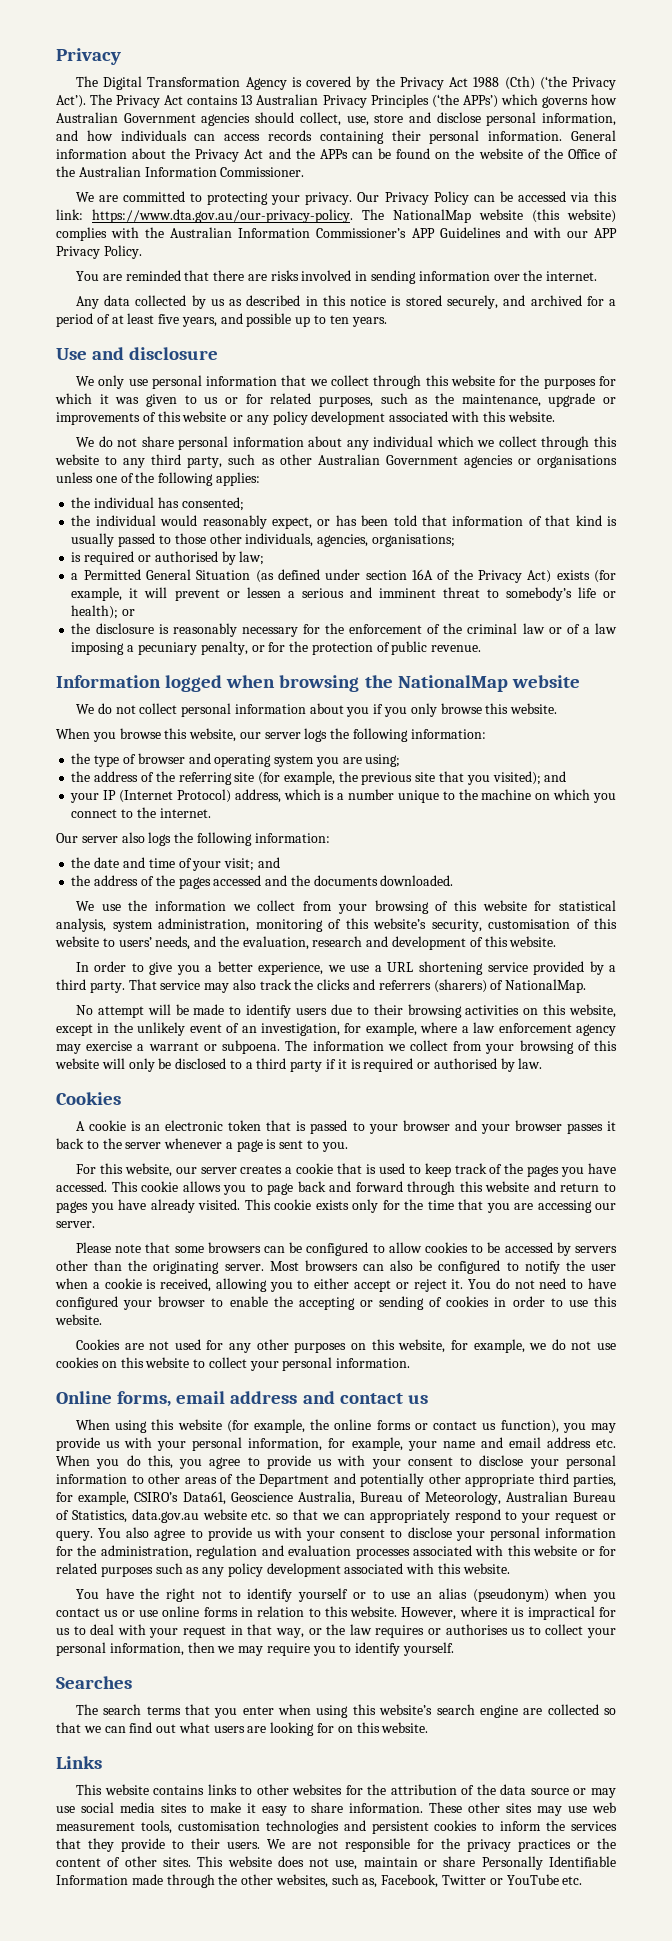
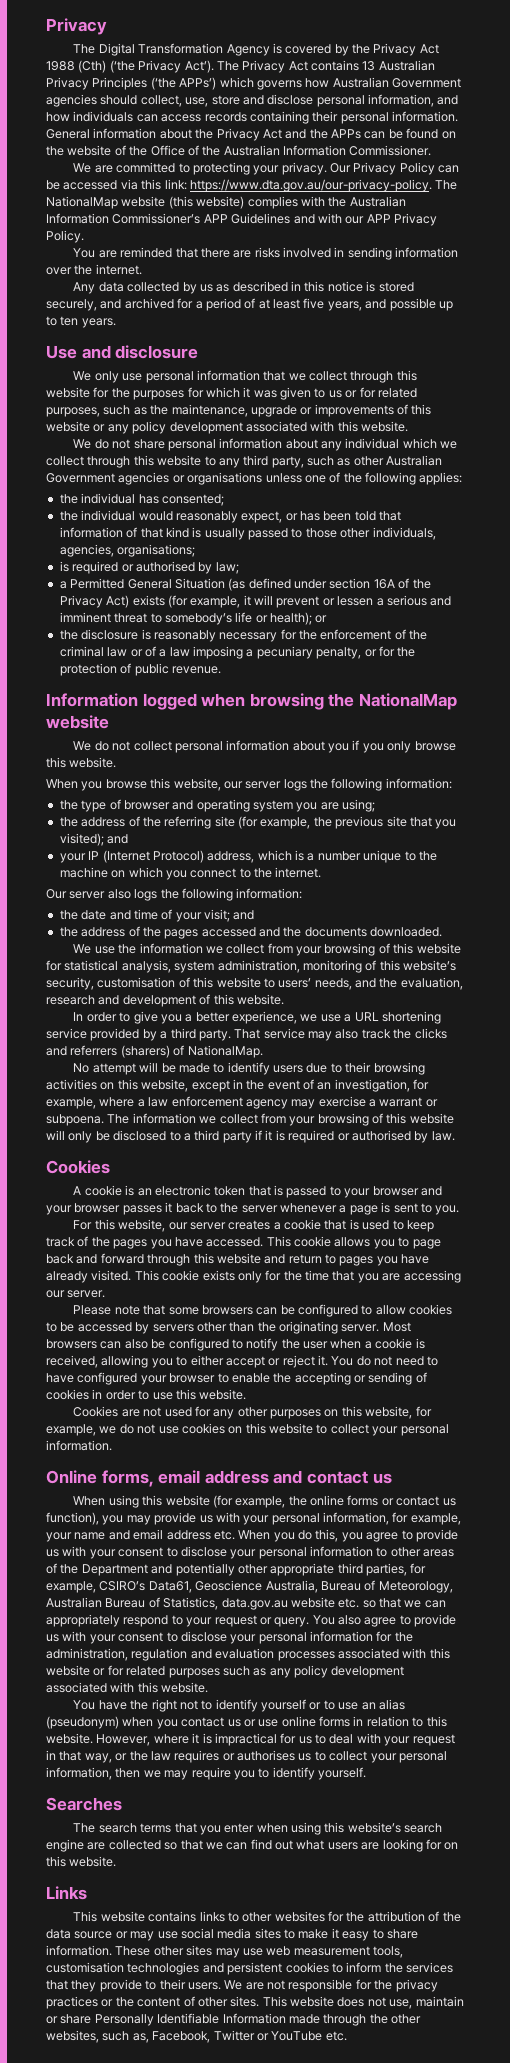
[137,1022,186,1036] unlikely -> (265, 1085) none

